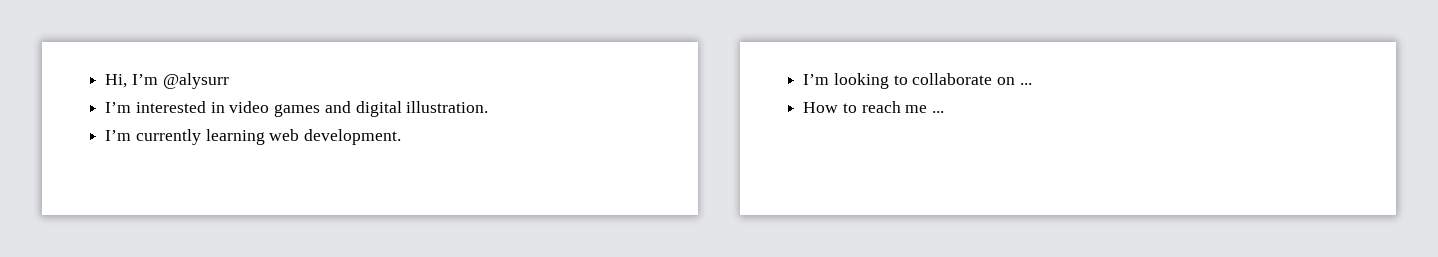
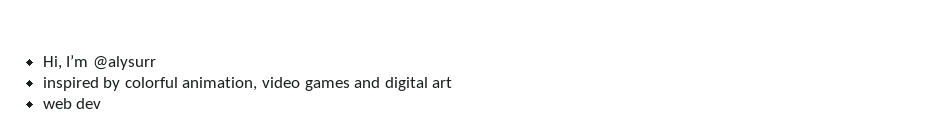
[105,101,489,117] [105,129,402,145] [803,73,1032,89] [803,101,945,113] I’m interested in video games and digital illustration. // I’m currently learning web development. // I’m looking to collaborate on ... // How to reach me ... -> [42,77,453,91] [42,98,102,109] inspired by colorful animation, video games and digital art // web dev

